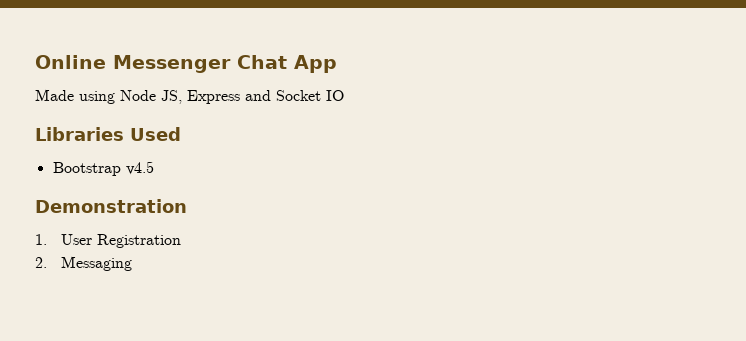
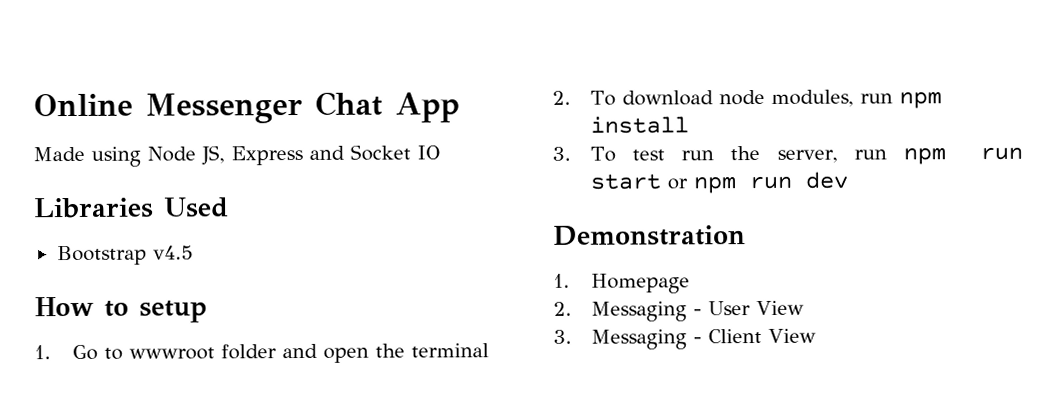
(154, 168) none -> [34,296,207,323] [34,343,489,363] [552,89,942,109] [589,116,689,134] [552,145,1023,165] [589,171,848,194] // How to setup // 1. Go to wwwroot folder and open the terminal // 2. To download node modules, run npm install // 3. To test run the server, run npm run start or npm run dev
[60,234,181,248] User Registration -> [590,273,690,294] Homepage
(132, 263) none -> [692,300,804,316] [553,328,816,350] - User View // 3. Messaging - Client View

